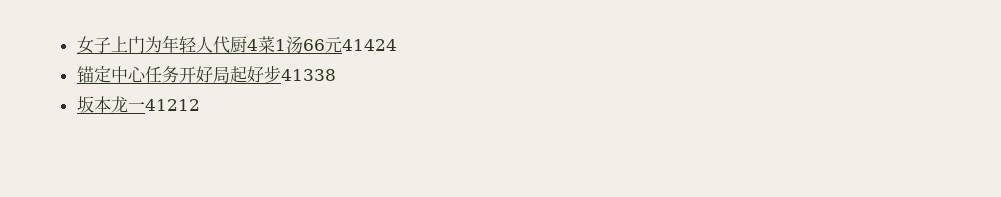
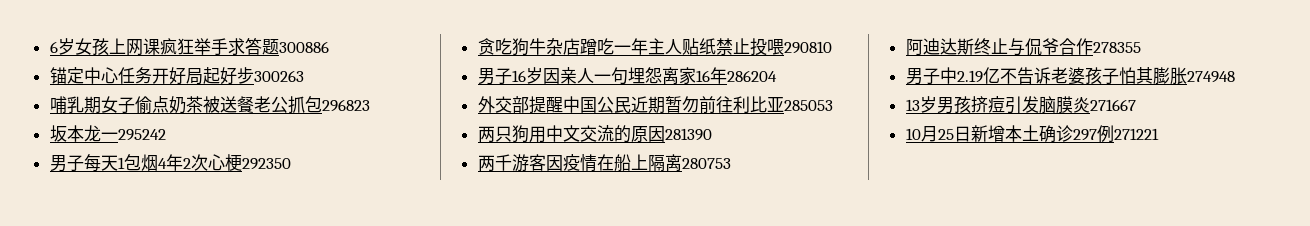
[76,35,397,54] 女子上门为年轻人代厨4菜1汤66元41424 -> [49,37,329,56] 6岁女孩上网课疯狂举手求答题300886
[280,69,336,81] [76,96,200,113] 41338 // 坂本龙一41212 -> [253,70,304,82] [49,96,370,114] [49,125,166,142] [49,154,291,172] [477,38,832,56] [477,67,777,85] [477,96,833,114] [477,125,712,143] [477,154,731,172] [905,38,1141,56] [905,67,1235,85] [905,96,1136,114] [905,125,1159,143] 300263 // 哺乳期女子偷点奶茶被送餐老公抓包296823 // 坂本龙一295242 // 男子每天1包烟4年2次心梗292350 // 贪吃狗牛杂店蹭吃一年主人贴纸禁止投喂290810 // 男子16岁因亲人一句埋怨离家16年286204 // 外交部提醒中国公民近期暂勿前往利比亚285053 // 两只狗用中文交流的原因281390 // 两千游客因疫情在船上隔离280753 // 阿迪达斯终止与侃爷合作278355 // 男子中2.19亿不告诉老婆孩子怕其膨胀274948 // 13岁男孩挤痘引发脑膜炎271667 // 10月25日新增本土确诊297例271221

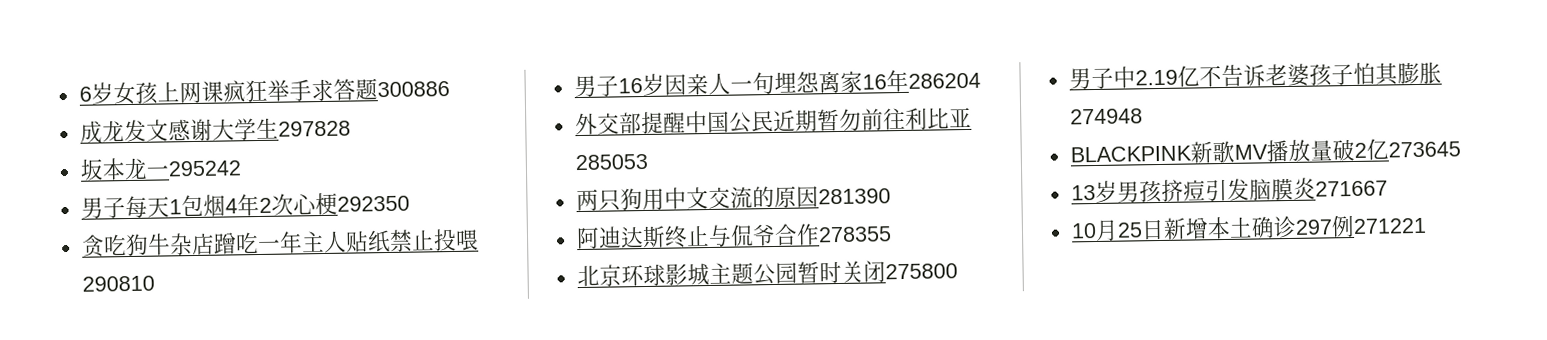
[49,67,304,85] [49,96,370,114] 锚定中心任务开好局起好步300263 // 哺乳期女子偷点奶茶被送餐老公抓包296823 -> [79,117,351,144] 成龙发文感谢大学生297828
[477,154,731,172] // 两千游客因疫情在船上隔离280753 -> (891, 196) none
(1141, 47) none -> [576,260,958,288] // 北京环球影城主题公园暂时关闭275800
(1235, 77) none -> [1069,138,1461,164] // BLACKPINK新歌MV播放量破2亿273645

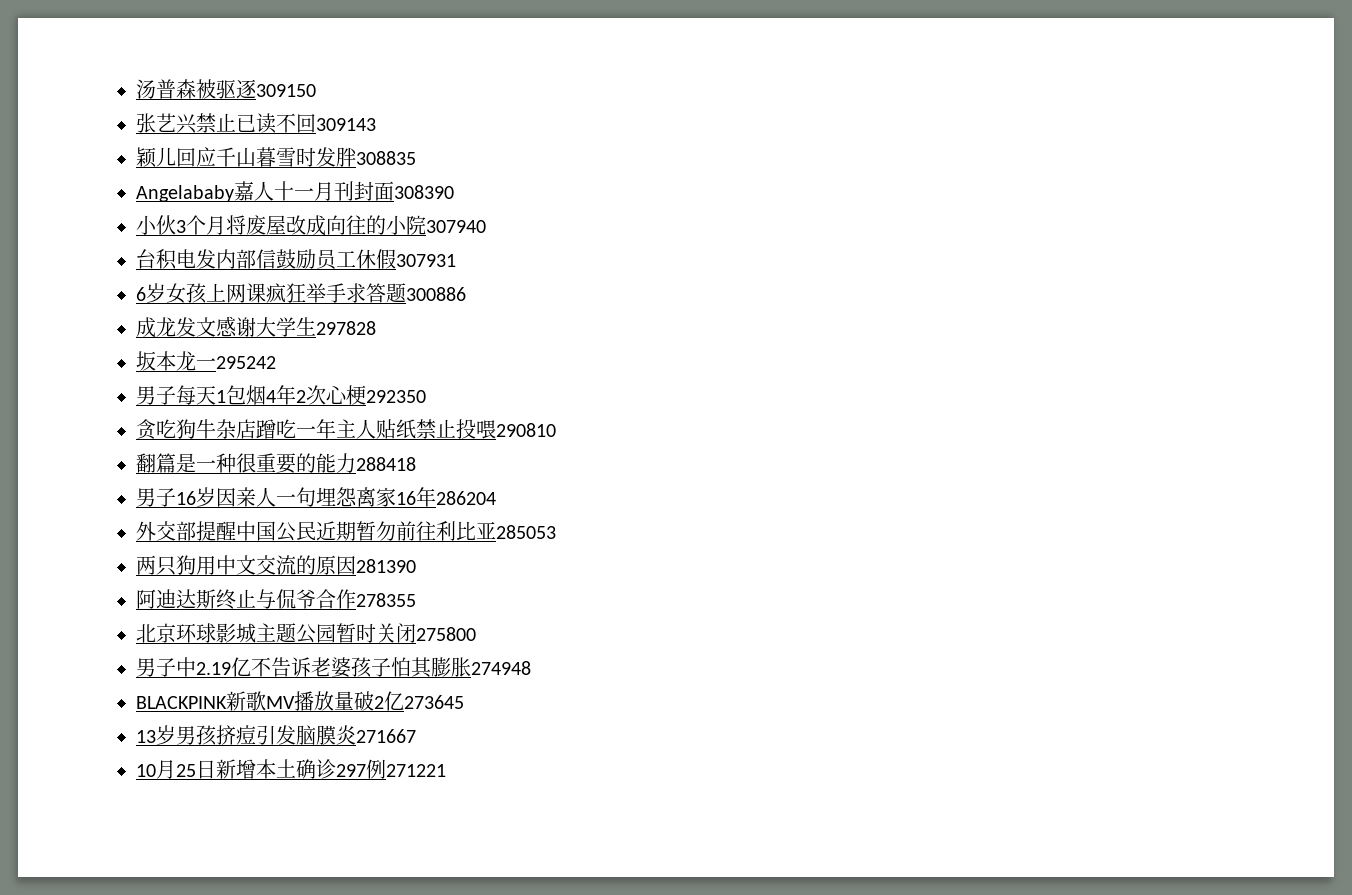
(78, 94) none -> [136,79,316,99] [136,113,376,134] [136,147,416,168] [136,181,454,202] [136,215,486,236] [136,249,456,270] 汤普森被驱逐309150 // 张艺兴禁止已读不回309143 // 颖儿回应千山暮雪时发胖308835 // Angelababy嘉人十一月刊封面308390 // 小伙3个月将废屋改成向往的小院307940 // 台积电发内部信鼓励员工休假307931 //
(155, 283) none -> [136,453,416,474] // 翻篇是一种很重要的能力288418

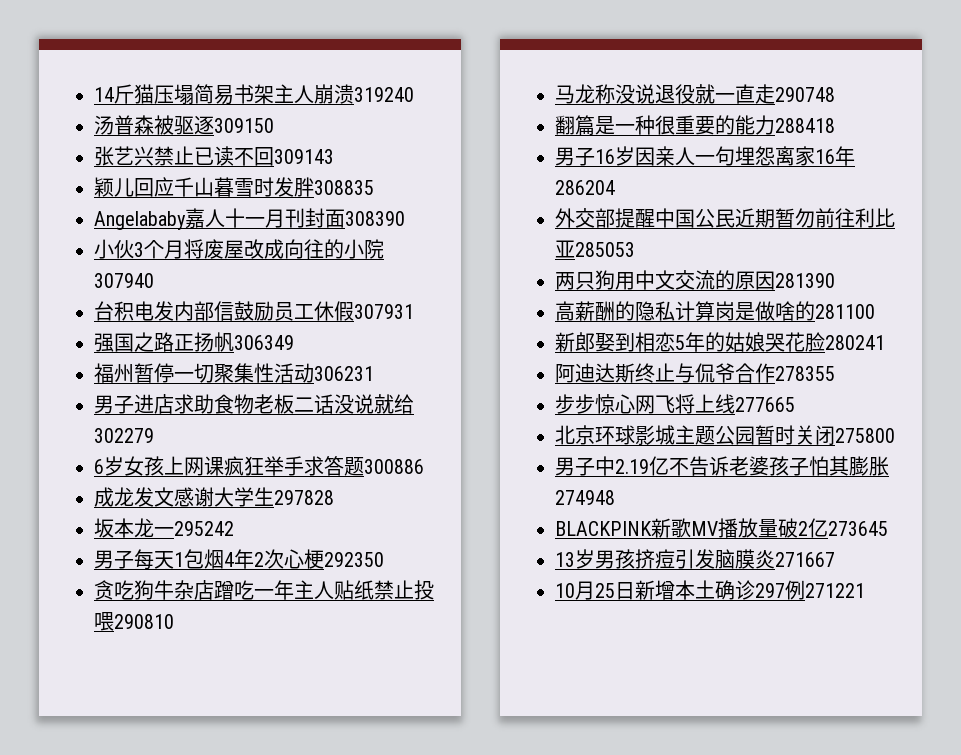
(136, 89) none -> [94,84,414,105] 14斤猫压塌简易书架主人崩溃319240 //
(456, 260) none -> [94,332,294,352] [94,363,374,383] [94,394,414,414] [94,428,154,443] // 强国之路正扬帆306349 // 福州暂停一切聚集性活动306231 // 男子进店求助食物老板二话没说就给302279
(556, 430) none -> [555,84,835,104] // 马龙称没说退役就一直走290748
(416, 566) none -> [555,301,875,321] [555,332,885,352] // 高薪酬的隐私计算岗是做啥的281100 // 新郎娶到相恋5年的姑娘哭花脸280241
(416, 600) none -> [555,394,795,414] // 步步惊心网飞将上线277665

